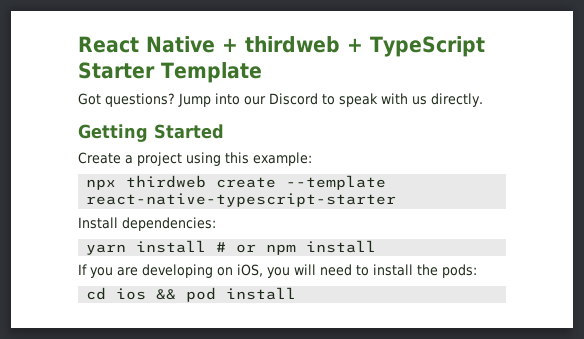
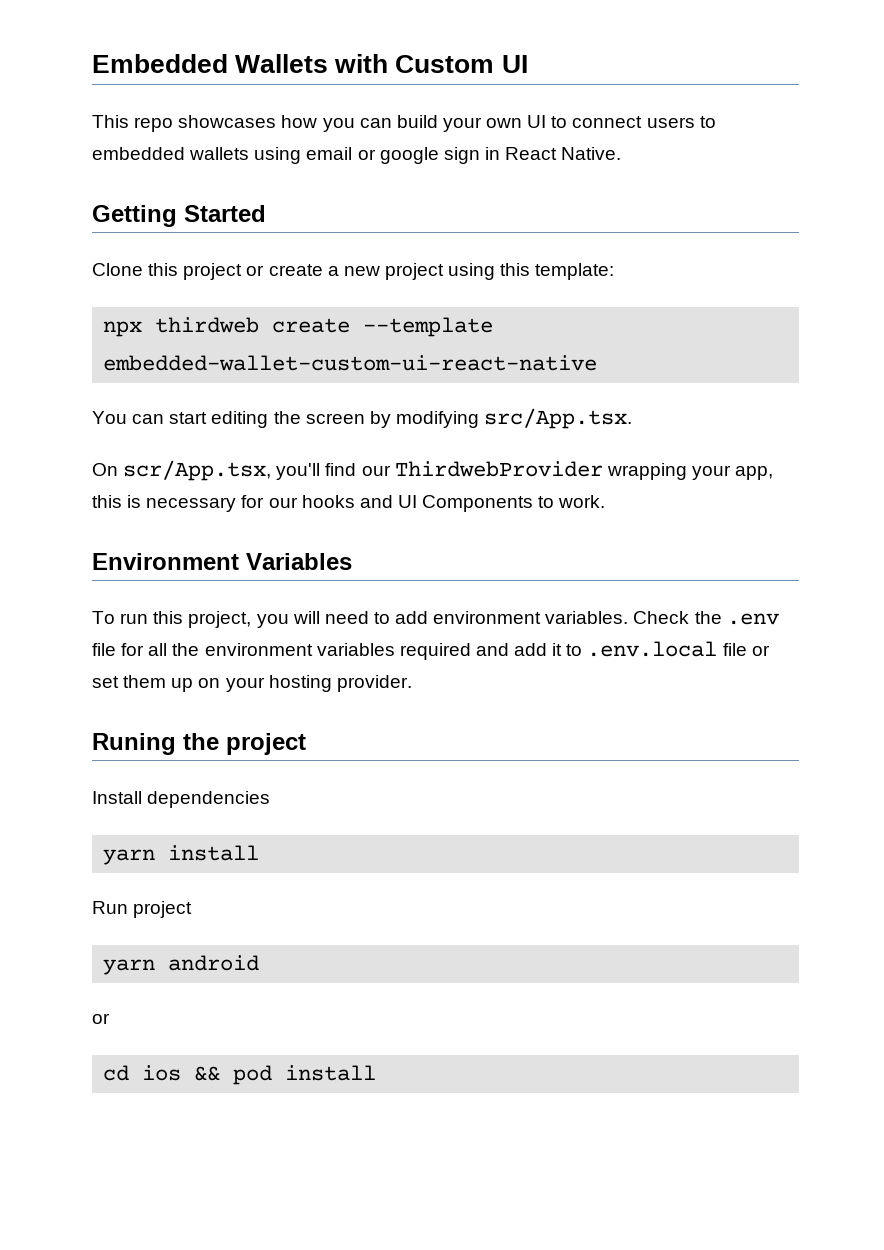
[78,36,485,57] [78,62,262,83] [78,93,483,107] [78,124,224,142] [78,152,133,164] React Native + thirdweb + TypeScript Starter Template // Got questions? Jump into our Discord to speak with us directly. // Getting Started // Create a -> [92,54,528,73] [92,115,716,132] [92,147,622,164] [92,205,266,227] [92,263,380,280] Embedded Wallets with Custom UI // This repo showcases how you can build your own UI to connect users to embedded wallets using email or google sign in React Native. // Getting Started // Clone this project or create a new
[253,152,312,166] example: -> [535,263,615,280] template:
[86,193,397,207] [78,217,216,231] [86,240,377,255] [78,264,477,278] react-native-typescript-starter // Install dependencies: // yarn install # or npm install // If you are developing on iOS, you will need to install the pods: -> [103,355,598,371] [92,408,633,429] [92,460,774,481] [92,495,606,512] [92,553,352,570] [92,611,779,628] [92,641,770,660] [92,675,412,692] [92,733,306,755] [92,791,271,808] [103,845,260,865] [92,901,193,918] [103,955,260,975] [92,1013,110,1024] embedded-wallet-custom-ui-react-native // You can start editing the screen by modifying src/App.tsx. // On scr/App.tsx, you'll find our ThirdwebProvider wrapping your app, this is necessary for our hooks and UI Components to work. // Environment Variables // To run this project, you will need to add environment variables. Check the .env file for all the environment variables required and add it to .env.local file or set them up on your hosting provider. // Runing the project // Install dependencies // yarn install // Run project // yarn android // or

